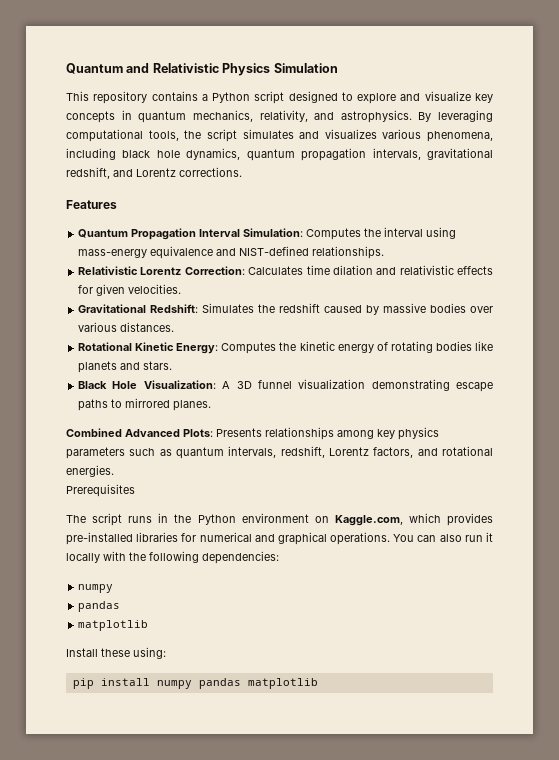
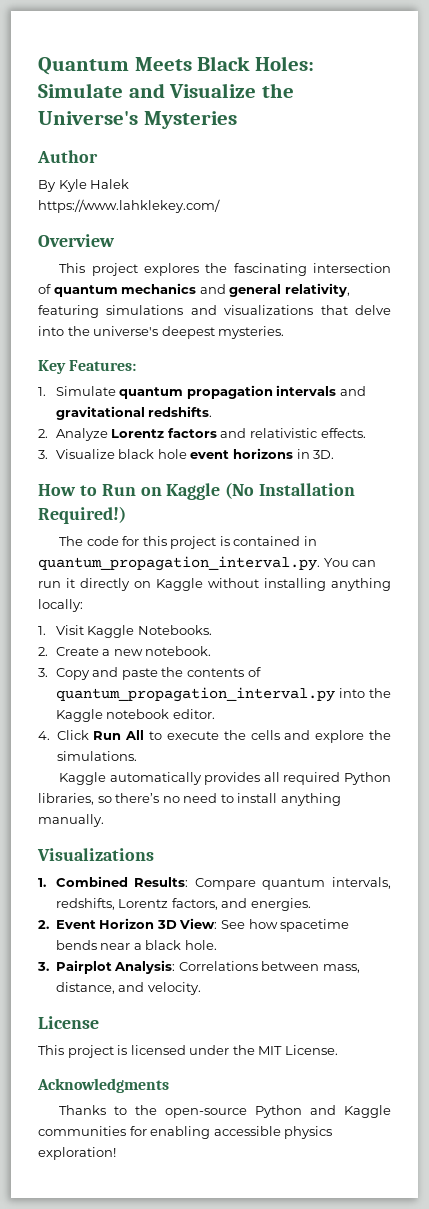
[66,63,338,76] [66,91,493,104] [66,110,493,123] [66,129,493,142] [66,148,493,161] [66,167,242,179] [66,200,117,209] [78,227,457,240] [78,246,385,259] [78,265,494,275] [78,284,182,296] [78,303,493,315] [78,322,175,332] [78,341,493,354] [78,361,173,373] [78,379,494,392] [78,398,212,411] [66,427,439,440] [66,447,172,459] Quantum and Relativistic Physics Simulation // This repository contains a Python script designed to explore and visualize key concepts in quantum mechanics, relativity, and astrophysics. By leveraging computational tools, the script simulates and visualizes various phenomena, including black hole dynamics, quantum propagation intervals, gravitational redshift, and Lorentz corrections. // Features // Quantum Propagation Interval Simulation: Computes the interval using mass-energy equivalence and NIST-defined relationships. // Relativistic Lorentz Correction: Calculates time dilation and relativistic effects for given velocities. // Gravitational Redshift: Simulates the redshift caused by massive bodies over various distances. // Rotational Kinetic Energy: Computes the kinetic energy of rotating bodies like planets and stars. // Black Hole Visualization: A 3D funnel visualization demonstrating escape paths to mirrored planes. // Combined Advanced Plots: Presents relationships among key physics parameters such as -> [38,56,315,75] [38,83,295,98] [38,111,237,129] [37,150,98,163] [38,179,130,192] [38,199,220,213] [38,234,115,247] [59,263,391,276] [38,283,350,297] [38,305,391,318] [38,326,285,339] [38,360,137,374] [38,385,366,399] [55,406,213,420] [38,428,366,441] [38,448,335,459] [38,482,356,500] [38,506,126,524] [59,536,317,549] [38,556,377,571] [38,578,391,591] [38,599,83,612] [38,625,212,638] [38,646,212,656] [38,667,261,680] [55,687,391,702] [55,709,215,722] [38,730,391,743] [56,751,137,761] [59,772,392,785] [38,793,341,806] [38,814,104,827] [37,848,154,861] [38,876,256,890] Quantum Meets Black Holes: Simulate and Visualize the Universe's Mysteries // Author // By Kyle Halek // https://www.lahklekey.com/ // Overview // This project explores the fascinating intersection of quantum mechanics and general relativity, featuring simulations and visualizations that delve into the universe's deepest mysteries. // Key Features: // 1. Simulate quantum propagation intervals and gravitational redshifts. // 2. Analyze Lorentz factors and relativistic effects. // 3. Visualize black hole event horizons in 3D. // How to Run on Kaggle (No Installation Required!) // The code for this project is contained in quantum_propagation_interval.py. You can run it directly on Kaggle without installing anything locally: // 1. Visit Kaggle Notebooks. // 2. Create a new notebook. // 3. Copy and paste the contents of quantum_propagation_interval.py into the Kaggle notebook editor. // 4. Click Run All to execute the cells and explore the simulations. // Kaggle automatically provides all required Python libraries, so there’s no need to install anything manually. // Visualizations // 1. Combined Results: Compare
[280,446,325,458] redshift, -> [55,898,115,910] redshifts,
[441,446,493,456] rotational -> (248, 903) none
[66,484,135,497] [66,513,494,526] [66,532,494,545] [66,551,279,564] [78,584,114,593] [78,601,121,612] [78,620,149,631] [66,647,166,659] [72,678,318,689] Prerequisites // The script runs in the Python environment on Kaggle.com, which provides pre-installed libraries for numerical and graphical operations. You can also run it locally with the following dependencies: // numpy // pandas // matplotlib // Install these using: // pip install numpy pandas matplotlib -> [38,918,350,932] [55,940,217,950] [37,960,360,974] [55,982,201,995] [38,1016,99,1029] [38,1045,338,1058] [37,1078,169,1093] [59,1105,392,1118] [38,1126,333,1139] [38,1147,116,1160] 2. Event Horizon 3D View: See how spacetime bends near a black hole. // 3. Pairplot Analysis: Correlations between mass, distance, and velocity. // License // This project is licensed under the MIT License. // Acknowledgments // Thanks to the open-source Python and Kaggle communities for enabling accessible physics exploration!

